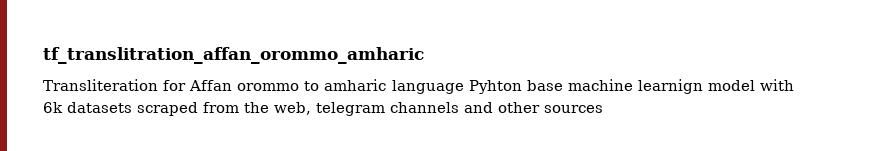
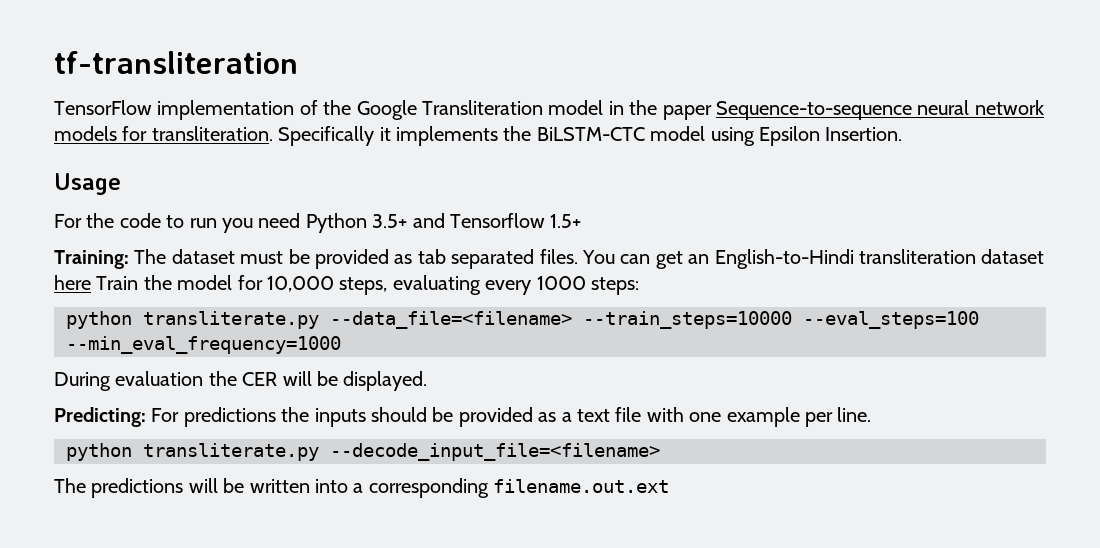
[43,47,424,64] [43,79,794,94] [43,102,603,116] tf_translitration_affan_orommo_amharic // Transliteration for Affan orommo to amharic language Pyhton base machine learnign model with 6k datasets scraped from the web, telegram channels and other sources -> [54,51,298,74] [54,100,1044,120] [54,126,903,146] [54,173,121,195] [54,213,582,233] [54,249,1045,269] [54,275,639,295] [66,311,979,329] [66,336,341,354] [54,371,428,391] [54,407,872,427] [66,443,660,461] [54,478,670,498] tf-transliteration // TensorFlow implementation of the Google Transliteration model in the paper Sequence-to-sequence neural network models for transliteration. Specifically it implements the BiLSTM-CTC model using Epsilon Insertion. // Usage // For the code to run you need Python 3.5+ and Tensorflow 1.5+ // Training: The dataset must be provided as tab separated files. You can get an English-to-Hindi transliteration dataset here Train the model for 10,000 steps, evaluating every 1000 steps: // python transliterate.py --data_file=<filename> --train_steps=10000 --eval_steps=100 --min_eval_frequency=1000 // During evaluation the CER will be displayed. // Predicting: For predictions the inputs should be provided as a text file with one example per line. // python transliterate.py --decode_input_file=<filename> // The predictions will be written into a corresponding filename.out.ext

